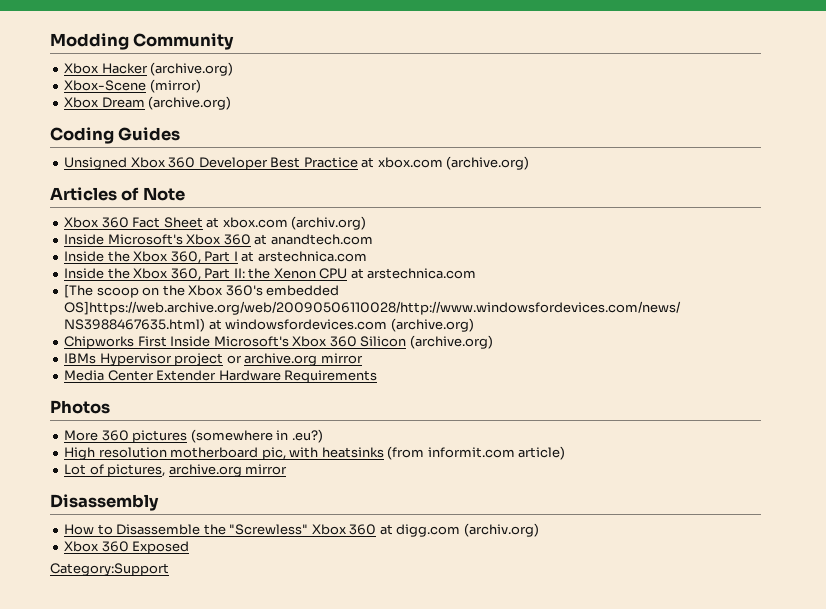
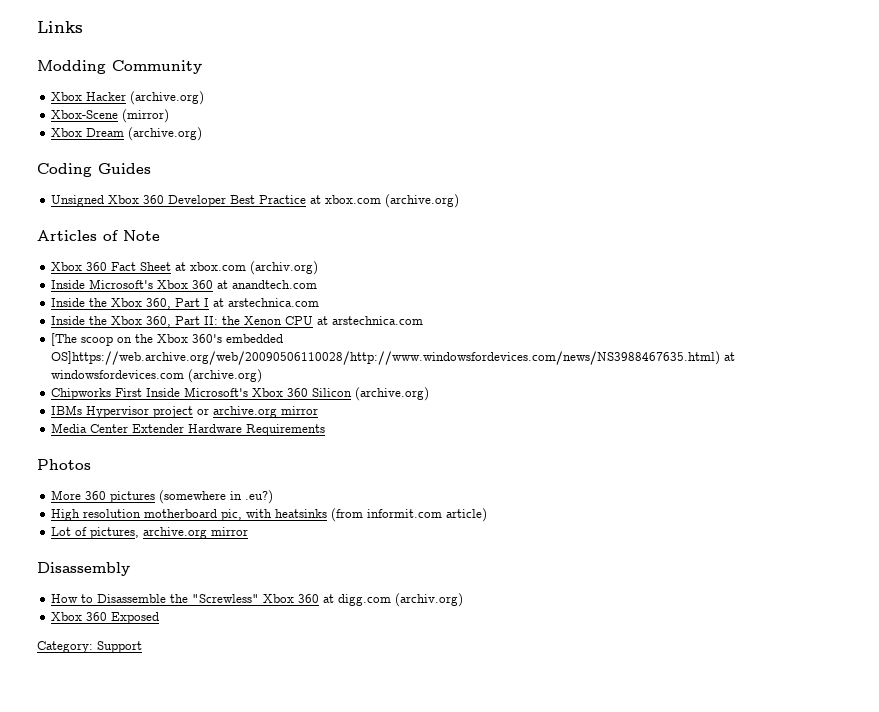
(50, 41) none -> [37,21,83,33] Links //
[50,563,169,576] Category:Support -> [37,641,142,653] Category: Support

